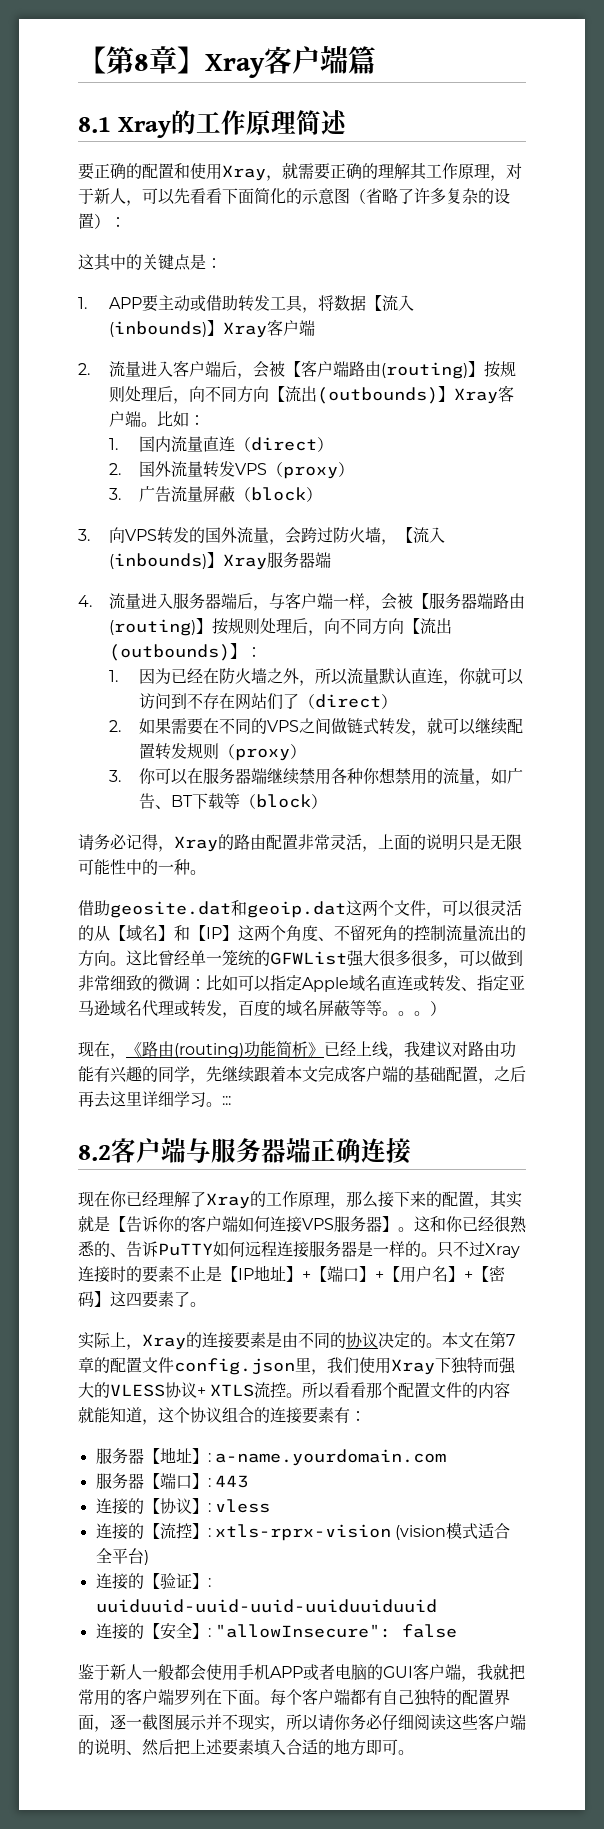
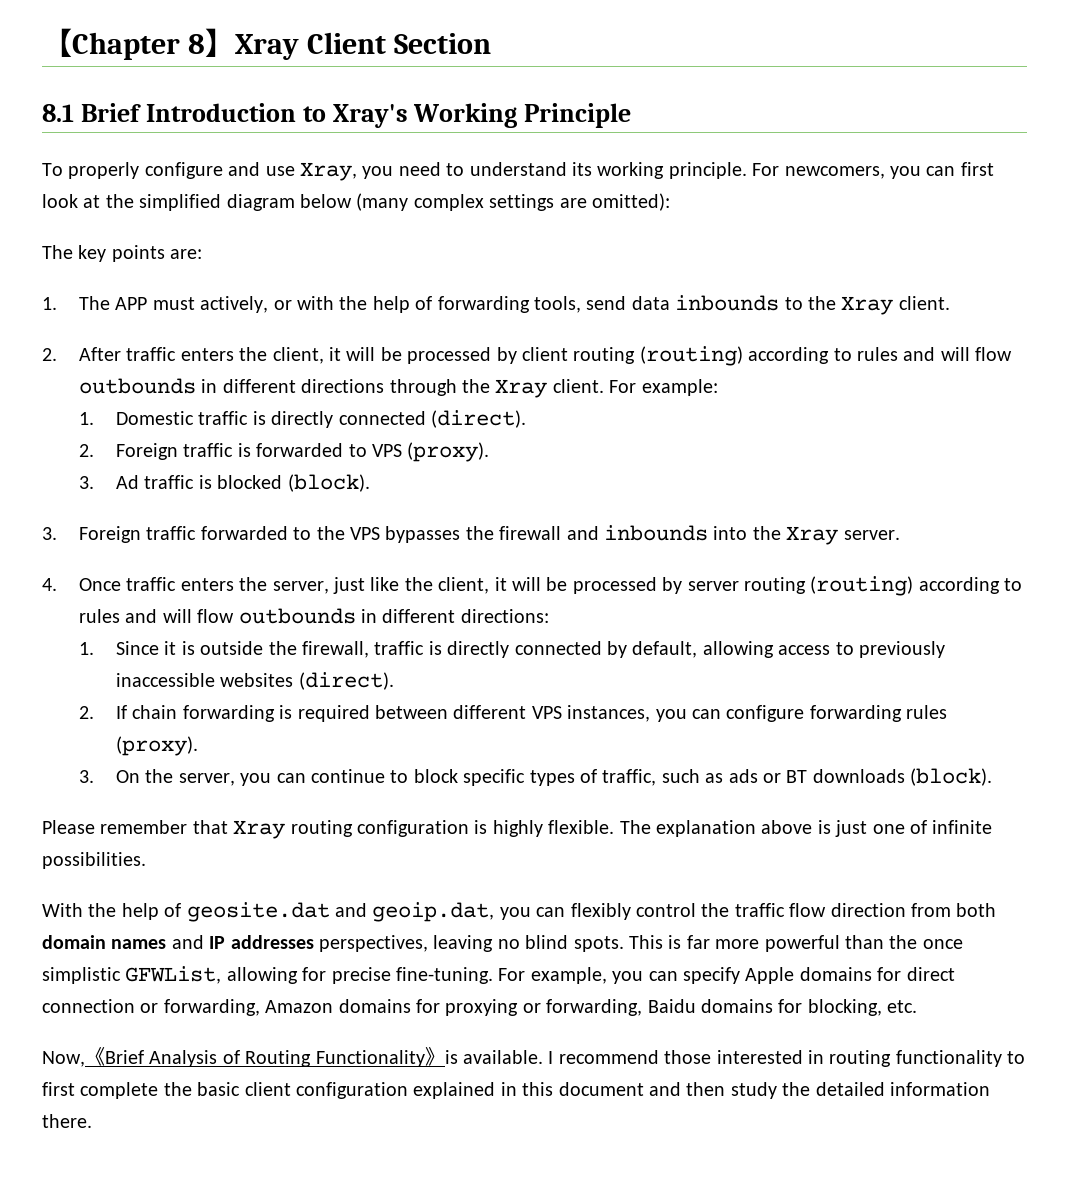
[78,46,376,78] [78,110,348,138] [78,163,522,181] [78,188,510,206] [78,213,126,229] [78,254,222,271] [78,295,414,313] [108,319,315,338] [78,360,516,379] [108,385,514,404] [108,411,205,427] [108,436,334,452] [108,461,355,479] [108,486,323,502] [78,526,445,545] [108,552,331,570] [78,592,525,611] [108,618,452,636] [108,643,262,661] [108,667,525,686] [139,693,398,710] [108,718,524,736] [139,743,307,761] [108,767,524,786] [139,793,328,809] [78,834,522,852] [78,859,206,875] [78,900,522,918] [78,925,526,941] [78,950,523,968] [78,975,525,992] [78,1000,446,1018] [78,1041,516,1059] [78,1065,526,1084] [78,1091,231,1108] [78,1138,411,1164] [78,1191,522,1209] [78,1215,527,1233] [78,1241,520,1258] [78,1265,505,1283] [78,1291,206,1308] [78,1332,515,1350] [78,1357,516,1375] [78,1382,511,1399] [78,1407,366,1425] [95,1447,446,1466] [95,1473,248,1489] [95,1498,270,1515] [95,1522,511,1541] [95,1548,149,1565] [95,1573,211,1590] [95,1599,437,1613] [95,1623,457,1640] [78,1663,525,1682] [78,1688,510,1706] [78,1713,526,1732] [78,1738,414,1756] 【第8章】Xray客户端篇 // 8.1 Xray的工作原理简述 // 要正确的配置和使用Xray，就需要正确的理解其工作原理，对于新人，可以先看看下面简化的示意图（省略了许多复杂的设置）： // 这其中的关键点是： // 1. APP要主动或借助转发工具，将数据【流入(inbounds)】Xray客户端 // 2.流量进入客户端后，会被【客户端路由(routing)】按规则处理后，向不同方向【流出(outbounds)】Xray客户端。比如： // 1.国内流量直连（direct） // 2.国外流量转发VPS（proxy） // 3.广告流量屏蔽（block） // 3.向VPS转发的国外流量，会跨过防火墙，【流入(inbounds)】Xray服务器端 // 4.流量进入服务器端后，与客户端一样，会被【服务器端路由(routing)】按规则处理后，向不同方向【流出(outbounds)】： // 1.因为已经在防火墙之外，所以流量默认直连，你就可以访问到不存在网站们了（direct） // 2.如果需要在不同的VPS之间做链式转发，就可以继续配置转发规则（proxy） // 3.你可以在服务器端继续禁用各种你想禁用的流量，如广告、BT下载等（block） // 请务必记得，Xray的路由配置非常灵活，上面的说明只是无限可能性中的一种。 // 借助geosite.dat和geoip.dat这两个文件，可以很灵活的从【域名】和【IP】这两个角度、不留死角的控制流量流出的方向。这比曾经单一笼统的GFWList强大很多很多，可以做到非常细致的微调：比如可以指定Apple域名直连或转发、指定亚马逊域名代理或转发，百度的域名屏蔽等等。。。） // 现在，《路由(routing)功能简析》已经上线，我建议对路由功能有兴趣的同学，先继续跟着本文完成客户端的基础配置，之后再去这里详细学习。::: // 8.2客户端与服务器端正确连接 // 现在你已经理解了Xray的工作原理，那么接下来的配置，其实就是【告诉你的客户端如何连接VPS服务器】。这和你已经很熟悉的、告诉PuTTY如何远程连接服务器是一样的。只不过Xray连接时的要素不止是【IP地址】+【端口】+【用户名】+【密码】这四要素了。 // 实际上，Xray的连接要素是由不同的协议决定的。本文在第7章的配置文件config.json里，我们使用Xray下独特而强大的VLESS协议+ XTLS流控。所以看看那个配置文件的内容就能知道，这个协议组合的连接要素有： // 服务器【地址】: a-name.yourdomain.com // 服务器【端口】: 443 // 连接的【协议】: vless // 连接的【流控】: xtls-rprx-vision (vision模式适合全平台) // 连接的【验证】: uuiduuid-uuid-uuid-uuiduuiduuid // 连接的【安全】: "allowInsecure": false // 鉴于新人一般都会使用手机APP或者电脑的GUI客户端，我就把常用的客户端罗列在下面。每个客户端都有自己独特的配置界面，逐一截图展示并不现实，所以请你务必仔细阅读这些客户端的说明、然后把上述要素填入合适的地方即可。 -> [42,28,492,60] [42,103,632,128] [42,162,994,181] [42,193,670,211] [42,245,203,262] [42,295,950,315] [42,346,1013,366] [78,378,718,398] [78,410,526,428] [78,442,490,462] [78,474,370,492] [42,525,900,545] [42,576,1023,596] [78,608,549,624] [78,641,945,658] [115,672,394,690] [78,705,948,722] [115,736,198,756] [78,768,993,786] [42,820,993,839] [42,852,146,869] [42,902,997,922] [42,935,963,952] [42,966,955,984] [42,999,918,1016] [42,1047,1026,1067] [42,1082,990,1099] [42,1114,92,1128] 【Chapter 8】Xray Client Section // 8.1 Brief Introduction to Xray's Working Principle // To properly configure and use Xray, you need to understand its working principle. For newcomers, you can first look at the simplified diagram below (many complex settings are omitted): // The key points are: // 1. The APP must actively, or with the help of forwarding tools, send data inbounds to the Xray client. // 2. After traffic enters the client, it will be processed by client routing (routing) according to rules and will flow outbounds in different directions through the Xray client. For example: // 1. Domestic traffic is directly connected (direct). // 2. Foreign traffic is forwarded to VPS (proxy). // 3. Ad traffic is blocked (block). // 3. Foreign traffic forwarded to the VPS bypasses the firewall and inbounds into the Xray server. // 4. Once traffic enters the server, just like the client, it will be processed by server routing (routing) according to rules and will flow outbounds in different directions: // 1. Since it is outside the firewall, traffic is directly connected by default, allowing access to previously inaccessible websites (direct). // 2. If chain forwarding is required between different VPS instances, you can configure forwarding rules (proxy). // 3. On the server, you can continue to block specific types of traffic, such as ads or BT downloads (block). // Please remember that Xray routing configuration is highly flexible. The explanation above is just one of infinite possibilities. // With the help of geosite.dat and geoip.dat, you can flexibly control the traffic flow direction from both domain names and IP addresses perspectives, leaving no blind spots. This is far more powerful than the once simplistic GFWList, allowing for precise fine-tuning. For example, you can specify Apple domains for direct connection or forwarding, Amazon domains for proxying or forwarding, Baidu domains for blocking, etc. // Now,《Brief Analysis of Routing Functionality》is available. I recommend those interested in routing functionality to first complete the basic client configuration explained in this document and then study the detailed information there.

